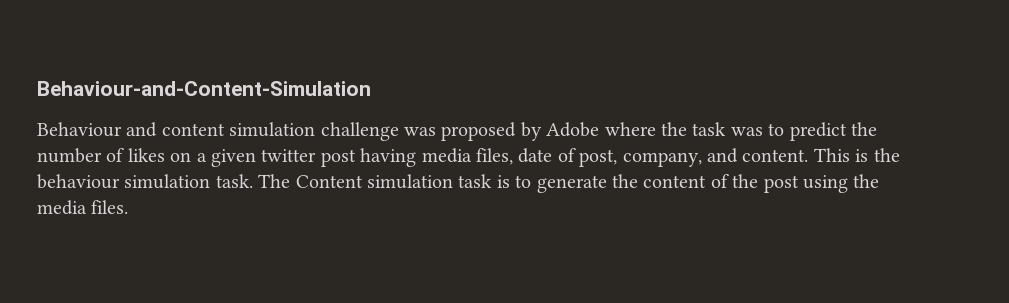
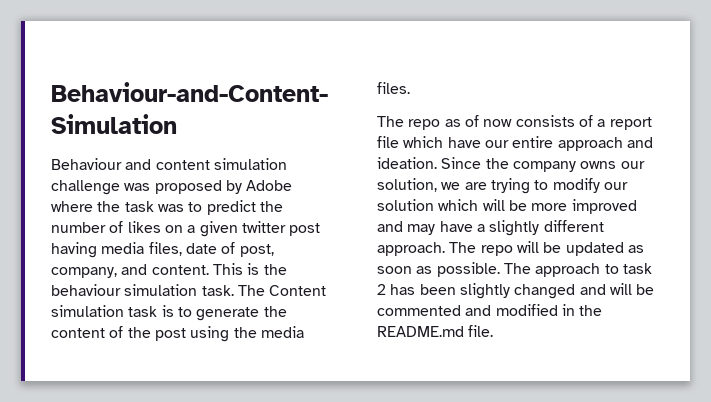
(129, 207) none -> [377,115,652,130] [377,136,653,151] [377,157,645,172] [377,178,628,194] [377,199,637,214] [377,220,604,236] [377,241,644,256] [377,262,652,277] [377,283,655,299] [377,304,603,316] [377,325,494,337] // The repo as of now consists of a report file which have our entire approach and ideation. Since the company owns our solution, we are trying to modify our solution which will be more improved and may have a slightly different approach. The repo will be updated as soon as possible. The approach to task 2 has been slightly changed and will be commented and modified in the README.md file.

